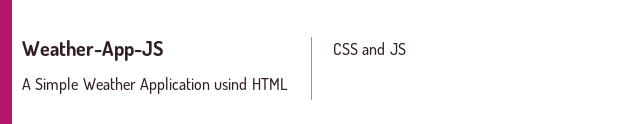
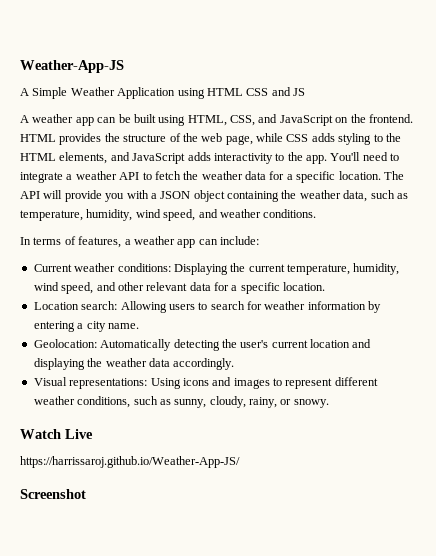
[214,77,248,90] usind -> [177,88,205,99] using
(406, 49) none -> [20,114,413,126] [20,133,401,145] [20,152,400,164] [20,171,404,183] [20,190,408,202] [20,209,317,221] [20,236,259,248] [33,263,400,275] [33,282,326,294] [33,301,382,313] [33,321,139,332] [33,339,372,351] [33,358,235,370] [33,377,378,389] [33,396,329,408] [20,429,93,439] [20,456,240,468] [20,489,86,499] // A weather app can be built using HTML, CSS, and JavaScript on the frontend. HTML provides the structure of the web page, while CSS adds styling to the HTML elements, and JavaScript adds interactivity to the app. You'll need to integrate a weather API to fetch the weather data for a specific location. The API will provide you with a JSON object containing the weather data, such as temperature, humidity, wind speed, and weather conditions. // In terms of features, a weather app can include: // Current weather conditions: Displaying the current temperature, humidity, wind speed, and other relevant data for a specific location. // Location search: Allowing users to search for weather information by entering a city name. // Geolocation: Automatically detecting the user's current location and displaying the weather data accordingly. // Visual representations: Using icons and images to represent different weather conditions, such as sunny, cloudy, rainy, or snowy. // Watch Live // https://harrissaroj.github.io/Weather-App-JS/ // Screenshot

